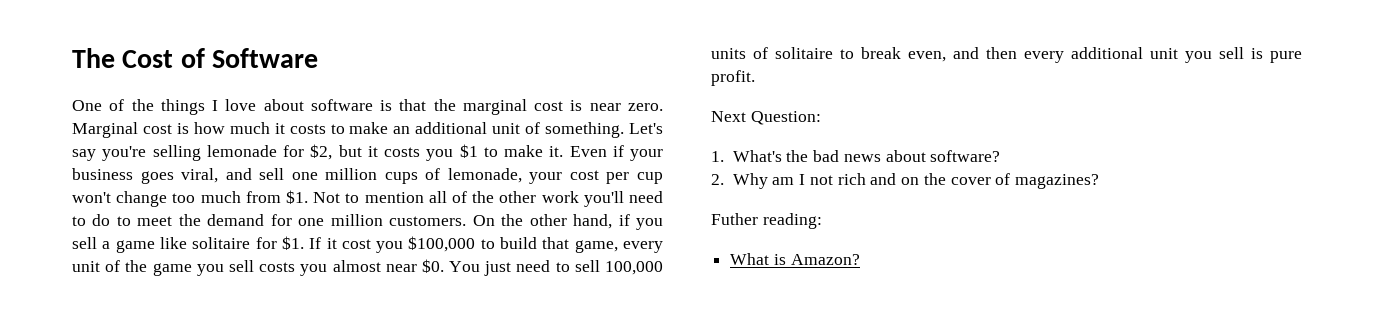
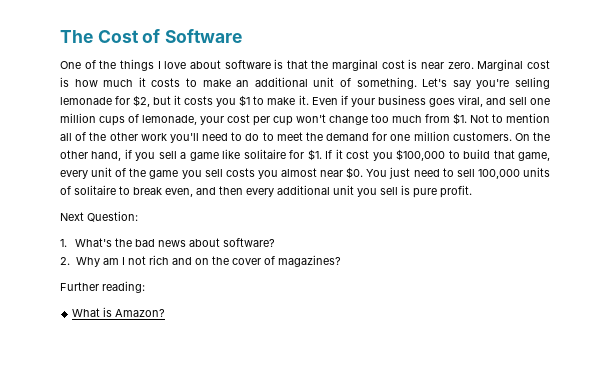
[711,213,758,225] Futher -> [60,282,99,291] Further

